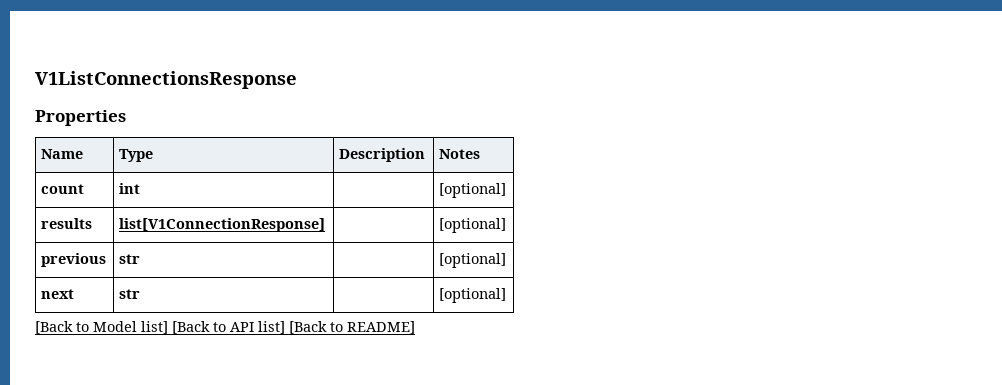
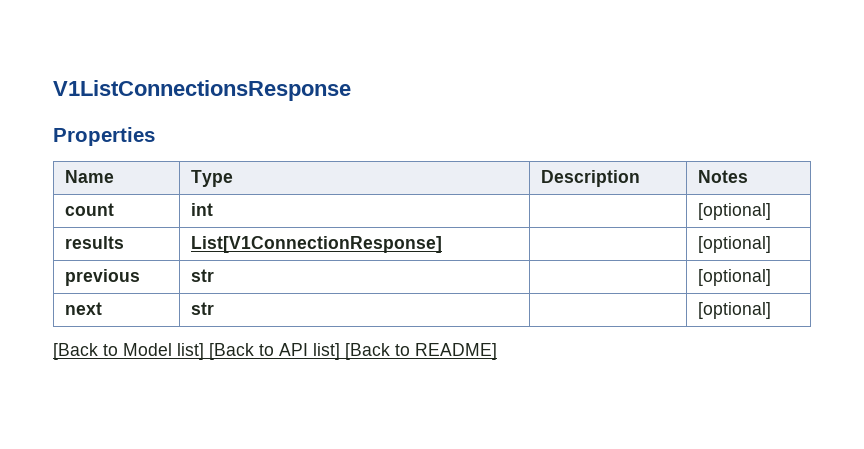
[119,218,326,232] list[V1ConnectionResponse] -> [190,236,442,253] List[V1ConnectionResponse]

